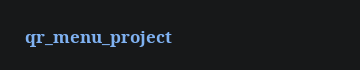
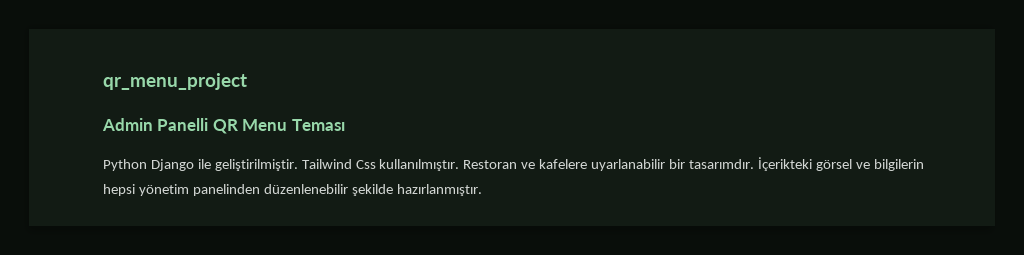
(172, 39) none -> [102,118,345,134] [103,157,924,171] [103,184,482,196] // Admin Panelli QR Menu Teması // Python Django ile geliştirilmiştir. Tailwind Css kullanılmıştır. Restoran ve kafelere uyarlanabilir bir tasarımdır. İçerikteki görsel ve bilgilerin hepsi yönetim panelinden düzenlenebilir şekilde hazırlanmıştır.

